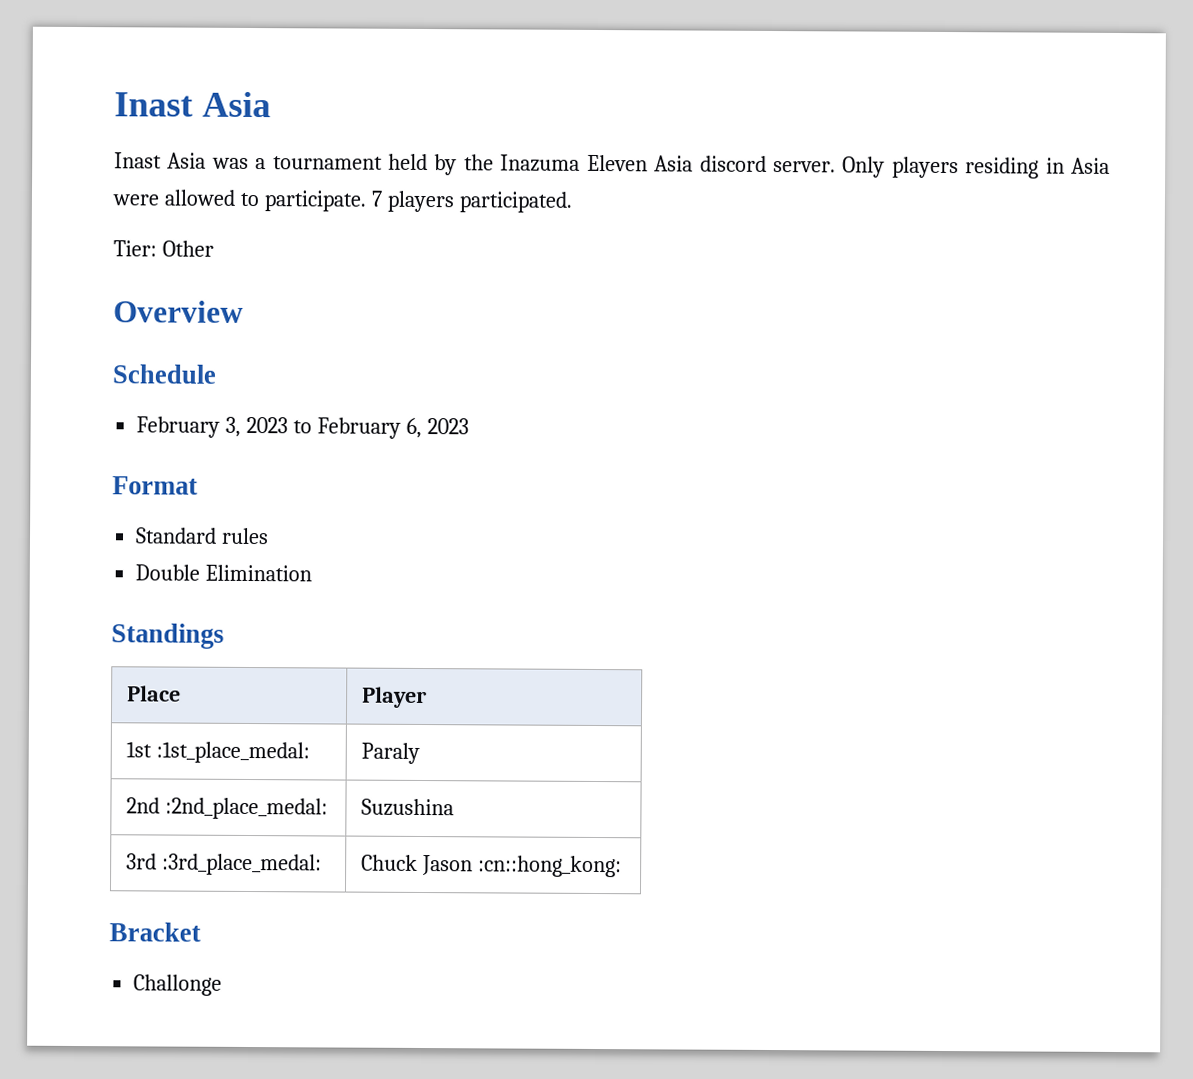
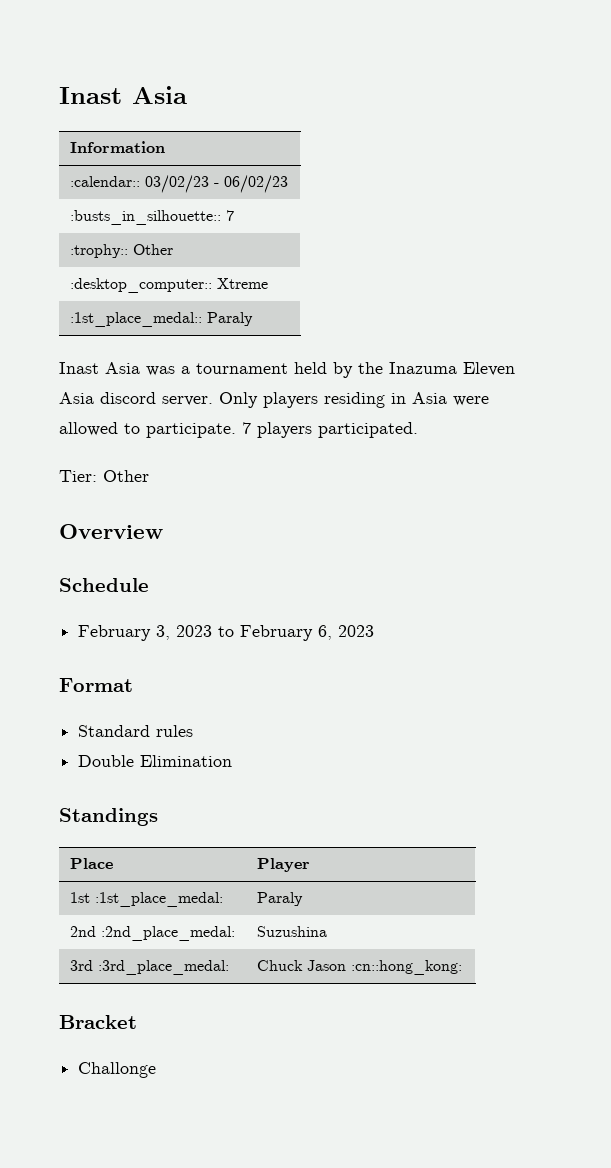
[114,91,271,118] Inast Asia -> [59,86,187,104] [69,141,165,153] [69,175,288,193] [69,210,234,225] [69,244,173,258] [69,278,268,293] [69,312,253,327] Inast Asia // Information // :calendar:: 03/02/23 - 06/02/23 // :busts_in_silhouette:: 7 // :trophy:: Other // :desktop_computer:: Xtreme // :1st_place_medal:: Paraly

